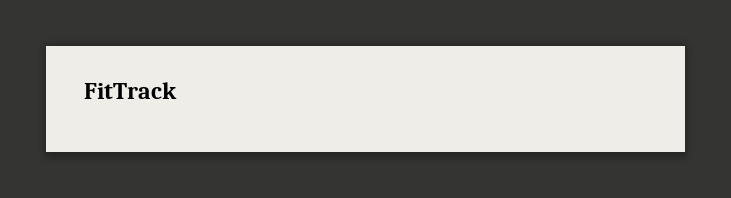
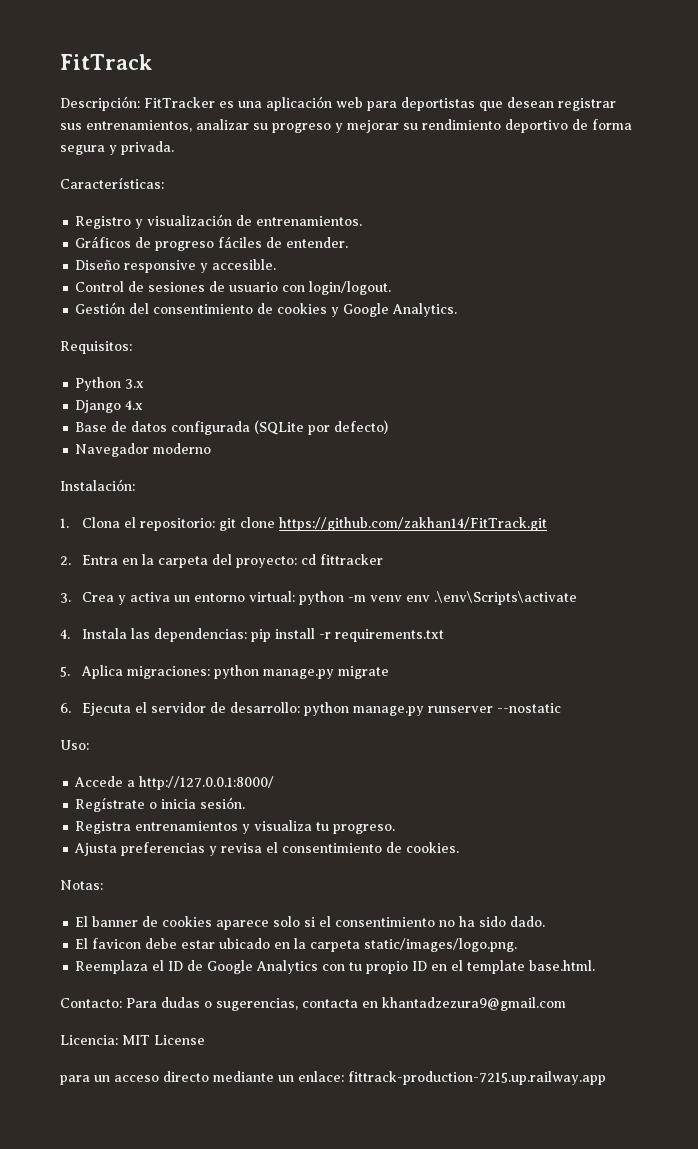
(177, 90) none -> [60,96,616,111] [60,119,632,133] [60,141,174,155] [60,177,164,189] [75,214,363,229] [75,236,349,251] [75,259,277,273] [75,281,392,295] [75,302,458,317] [60,341,132,354] [75,377,145,391] [75,400,144,413] [75,420,389,435] [75,443,212,457] [60,479,135,491] [60,517,548,531] [60,554,384,568] [60,591,578,605] [60,628,445,642] [60,665,390,679] [60,702,562,716] [60,740,89,750] [74,776,275,790] [75,797,246,812] [75,820,396,834] [74,842,460,856] [60,880,103,890] [75,916,546,930] [75,938,518,952] [75,960,596,974] [60,997,566,1011] [60,1035,205,1045] [60,1071,606,1085] // Descripción: FitTracker es una aplicación web para deportistas que desean registrar sus entrenamientos, analizar su progreso y mejorar su rendimiento deportivo de forma segura y privada. // Características: // Registro y visualización de entrenamientos. // Gráficos de progreso fáciles de entender. // Diseño responsive y accesible. // Control de sesiones de usuario con login/logout. // Gestión del consentimiento de cookies y Google Analytics. // Requisitos: // Python 3.x // Django 4.x // Base de datos configurada (SQLite por defecto) // Navegador moderno // Instalación: // 1. Clona el repositorio: git clone https://github.com/zakhan14/FitTrack.git // 2. Entra en la carpeta del proyecto: cd fittracker // 3. Crea y activa un entorno virtual: python -m venv env .\env\Scripts\activate // 4. Instala las dependencias: pip install -r requirements.txt // 5. Aplica migraciones: python manage.py migrate // 6. Ejecuta el servidor de desarrollo: python manage.py runserver --nostatic // Uso: // Accede a http://127.0.0.1:8000/ // Regístrate o inicia sesión. // Registra entrenamientos y visualiza tu progreso. // Ajusta preferencias y revisa el consentimiento de cookies. // Notas: // El banner de cookies aparece solo si el consentimiento no ha sido dado. // El favicon debe estar ubicado en la carpeta static/images/logo.png. // Reemplaza el ID de Google Analytics con tu propio ID en el template base.html. // Contacto: Para dudas o sugerencias, contacta en khantadzezura9@gmail.com // Licencia: MIT License // para un acceso directo mediante un enlace: fittrack-production-7215.up.railway.app

